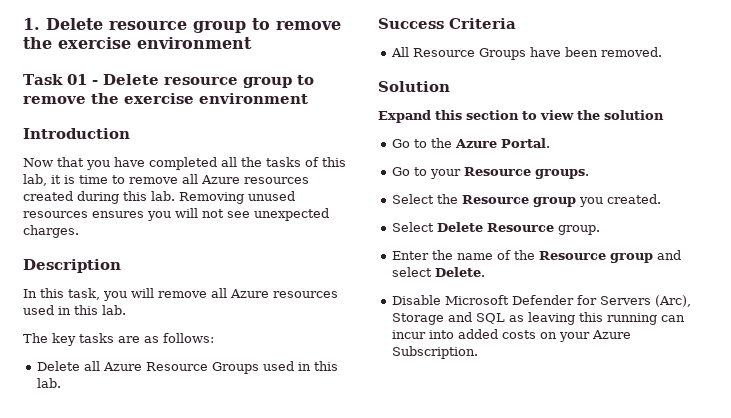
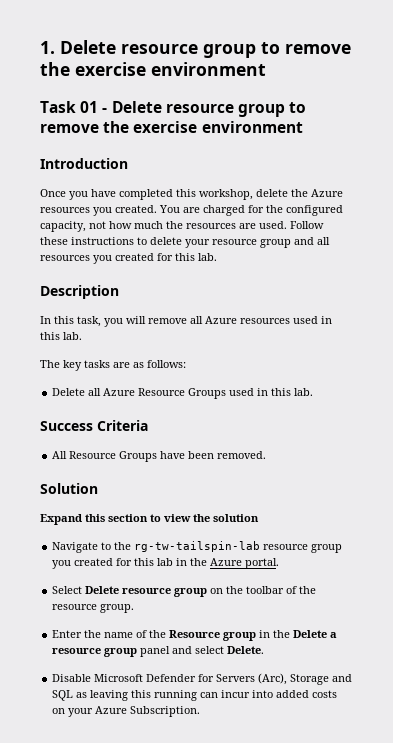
[23,157,84,167] Now that -> [40,189,66,197] Once
[221,157,346,167] [23,174,309,186] [23,191,295,204] [23,208,329,221] [23,225,79,238] all the tasks of this lab, it is time to remove all Azure resources created during this lab. Removing unused resources ensures you will not see unexpected charges. -> [176,189,343,200] [40,205,343,216] [40,221,324,232] [40,237,330,248] [40,253,217,264] this workshop, delete the Azure resources you created. You are charged for the configured capacity, not how much the resources are used. Follow these instructions to delete your resource group and all resources you created for this lab.
[392,139,411,148] Go -> [52,542,99,553] Navigate
[455,138,551,148] [392,167,590,179] [392,194,662,207] [392,222,555,232] Azure Portal. // Go to your Resource groups. // Select the Resource group you created. // Select Delete Resource -> [134,541,343,553] [52,558,280,569] [52,586,317,597] [52,604,98,610] rg-tw-tailspin-lab resource group you created for this lab in the Azure portal. // Select Delete resource group on the toolbar of the resource
(654, 258) none -> [259,630,338,638] [52,646,171,657] in the Delete a resource group panel

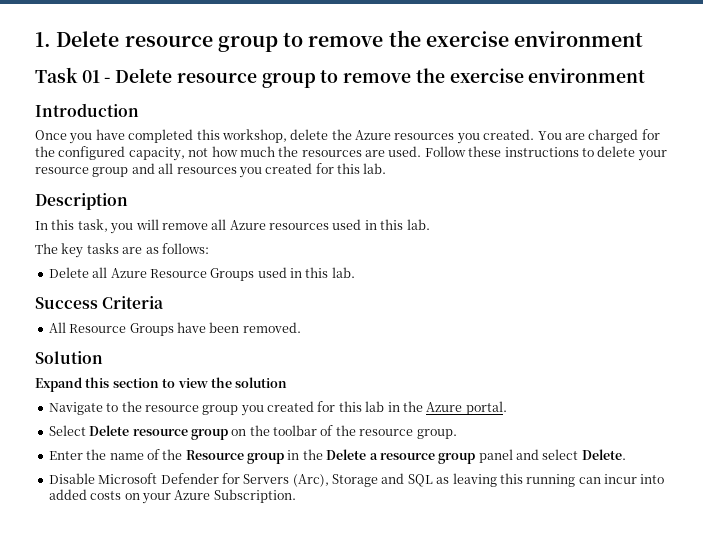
[134,541,261,552] rg-tw-tailspin-lab -> (142, 406) none

